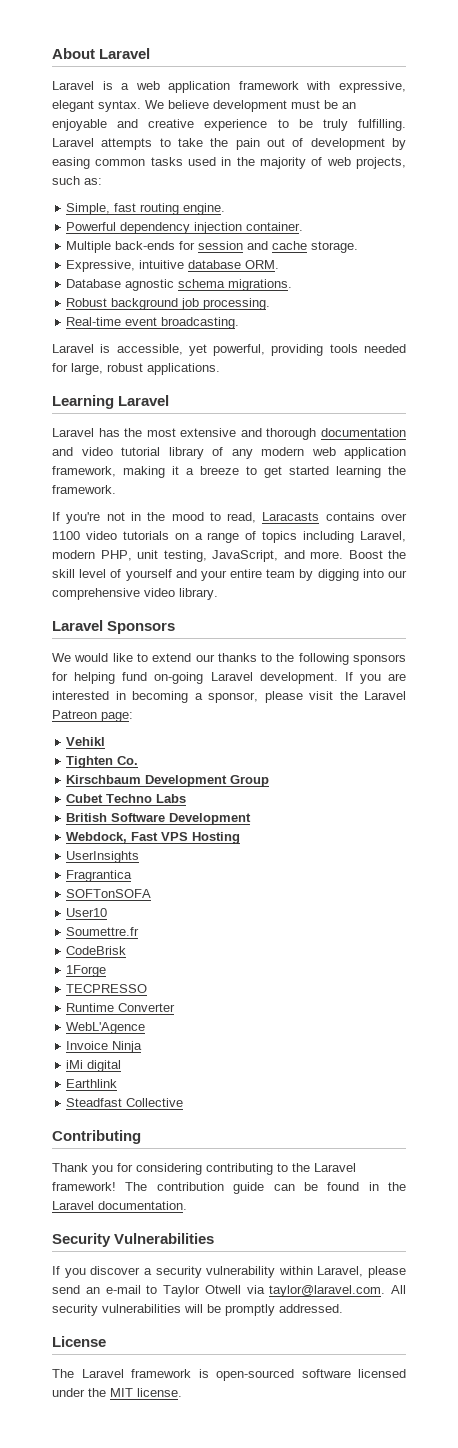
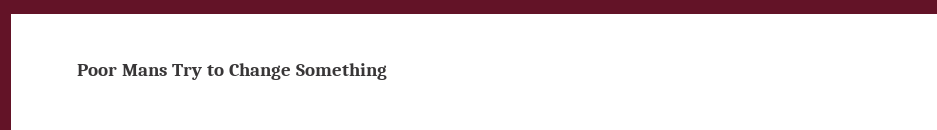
[52,48,151,59] [52,81,406,93] [52,100,356,112] [52,119,406,131] [52,138,406,150] [52,157,406,169] [52,176,102,185] [66,203,226,215] [66,222,304,234] [66,241,359,253] [66,260,280,272] [66,279,293,291] [66,298,271,310] [66,317,240,329] [52,344,406,356] [52,363,220,375] [52,395,170,409] [52,428,406,440] [52,447,406,459] [52,466,406,478] [52,485,116,494] [52,512,408,524] [52,531,406,543] [52,550,406,562] [52,569,408,581] [52,588,218,600] [52,620,176,634] [52,653,407,665] [52,672,406,684] [52,691,406,703] [52,710,133,722] [66,737,106,746] [66,756,139,768] [66,775,270,787] [66,794,187,803] [66,813,252,825] [66,832,241,844] [66,851,140,863] [66,870,133,882] [66,889,152,898] [66,908,108,917] [66,927,140,936] [66,946,127,955] [66,965,107,977] [66,984,148,993] [66,1003,176,1012] [66,1022,146,1034] [66,1041,143,1053] [66,1060,122,1072] [66,1079,118,1088] [66,1098,184,1107] [52,1130,141,1144] [52,1163,356,1175] [52,1182,406,1194] [52,1201,187,1210] [52,1233,215,1247] [52,1266,406,1278] [52,1285,406,1297] [52,1304,343,1316] [52,1336,106,1347] [52,1369,406,1381] [52,1388,182,1397] About Laravel // Laravel is a web application framework with expressive, elegant syntax. We believe development must be an enjoyable and creative experience to be truly fulfilling. Laravel attempts to take the pain out of development by easing common tasks used in the majority of web projects, such as: // Simple, fast routing engine. // Powerful dependency injection container. // Multiple back-ends for session and cache storage. // Expressive, intuitive database ORM. // Database agnostic schema migrations. // Robust background job processing. // Real-time event broadcasting. // Laravel is accessible, yet powerful, providing tools needed for large, robust applications. // Learning Laravel // Laravel has the most extensive and thorough documentation and video tutorial library of any modern web application framework, making it a breeze to get started learning the framework. // If you're not in the mood to read, Laracasts contains over 1100 video tutorials on a range of topics including Laravel, modern PHP, unit testing, JavaScript, and more. Boost the skill level of yourself and your entire team by digging into our comprehensive video library. // Laravel Sponsors // We would like to extend our thanks to the following sponsors for helping fund on-going Laravel development. If you are interested in becoming a sponsor, please visit the Laravel Patreon page: // Vehikl // Tighten Co. // Kirschbaum Development Group // Cubet Techno Labs // British Software Development // Webdock, Fast VPS Hosting // UserInsights // Fragrantica // SOFTonSOFA // User10 // Soumettre.fr // CodeBrisk // 1Forge // TECPRESSO // Runtime Converter // WebL'Agence // Invoice Ninja // iMi digital // Earthlink // Steadfast Collective // Contributing // Thank you for considering contributing to the Laravel framework! The contribution guide can be found in the Laravel documentation. // Security Vulnerabilities // If you discover a security vulnerability within Laravel, please send an e-mail to Taylor Otwell via taylor@laravel.com. All security vulnerabilities will be promptly addressed. // License // The Laravel framework is open-sourced software licensed under the MIT license. -> [77,63,387,80] Poor Mans Try to Change Something

